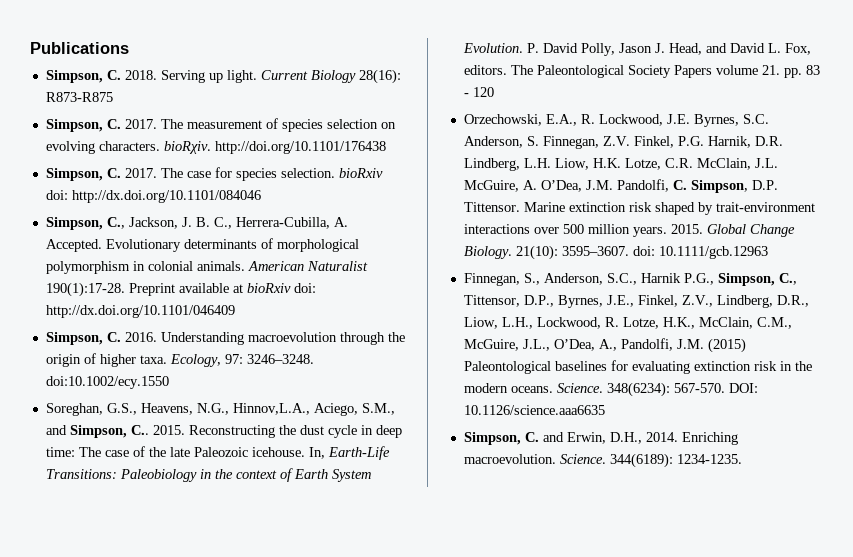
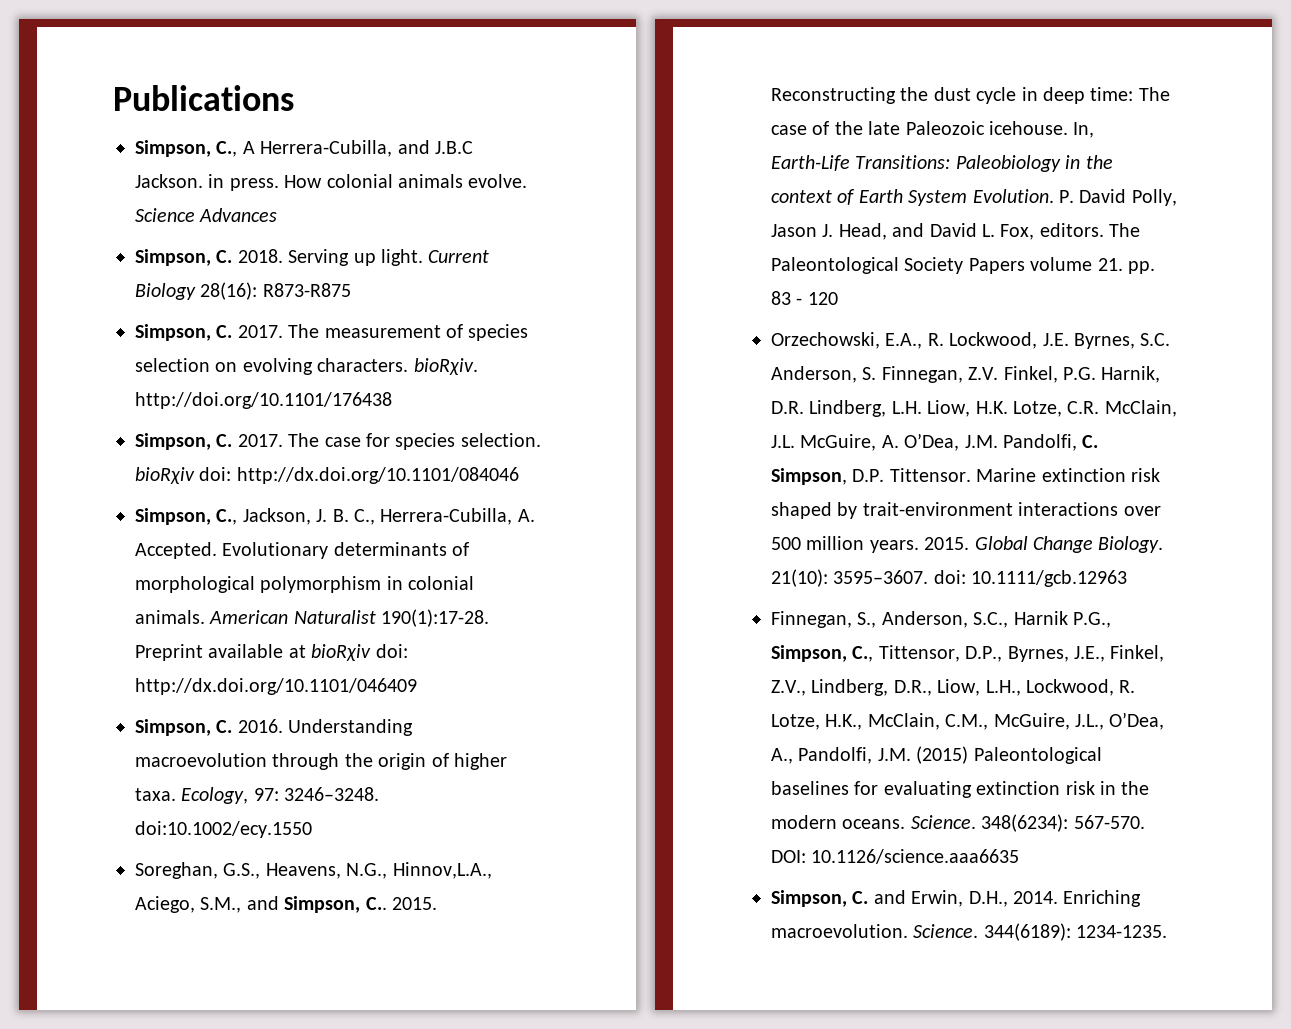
(129, 48) none -> [135,140,473,157] [135,174,528,191] [135,208,278,222] // Simpson, C., A Herrera-Cubilla, and J.B.C Jackson. in press. How colonial animals evolve. Science Advances
[338,168,383,178] bioRxiv -> [135,467,195,484] bioRχiv
[246,283,291,293] bioRxiv -> [311,644,372,661] bioRχiv

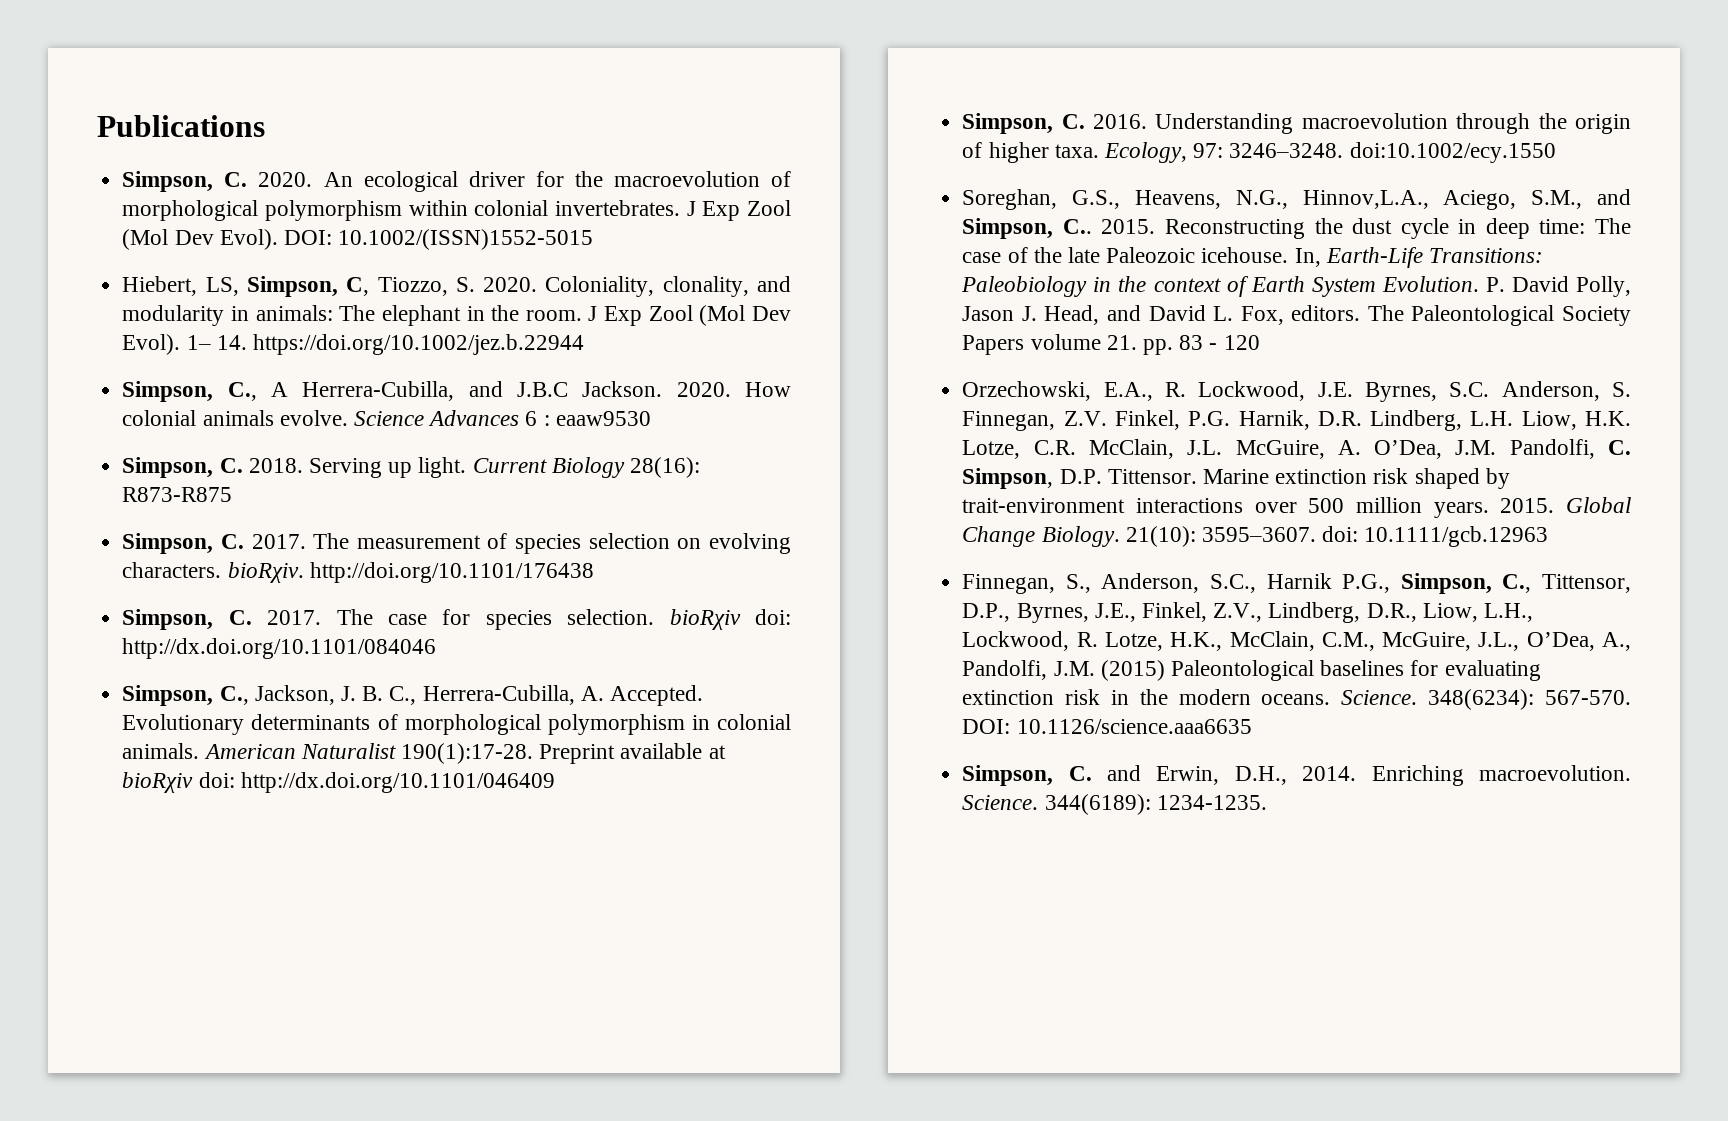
(294, 98) none -> [122,171,792,192] [122,200,791,221] [122,229,594,250] [122,276,791,297] [122,305,791,326] [122,334,584,355] // Simpson, C. 2020. An ecological driver for the macroevolution of morphological polymorphism within colonial invertebrates. J Exp Zool (Mol Dev Evol). DOI: 10.1002/(ISSN)1552-5015 // Hiebert, LS, Simpson, C, Tiozzo, S. 2020. Coloniality, clonality, and modularity in animals: The elephant in the room. J Exp Zool (Mol Dev Evol). 1– 14. https://doi.org/10.1002/jez.b.22944
[208,174,279,191] in press. -> [676,382,731,397] 2020.
(278, 215) none -> [525,411,651,426] 6 : eaaw9530

